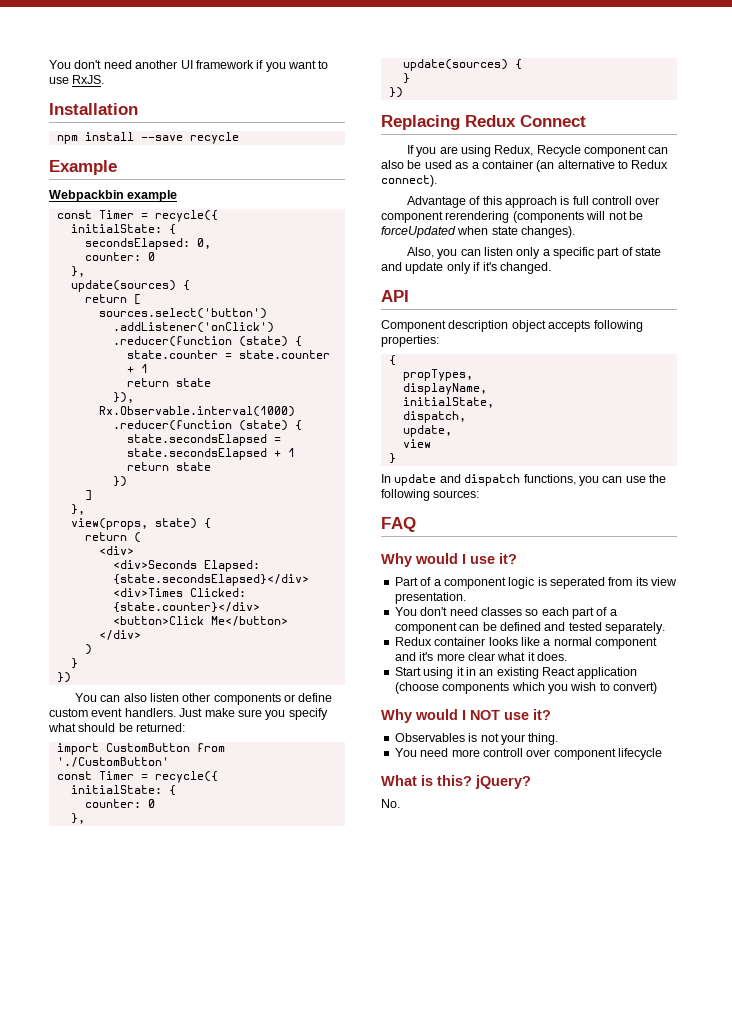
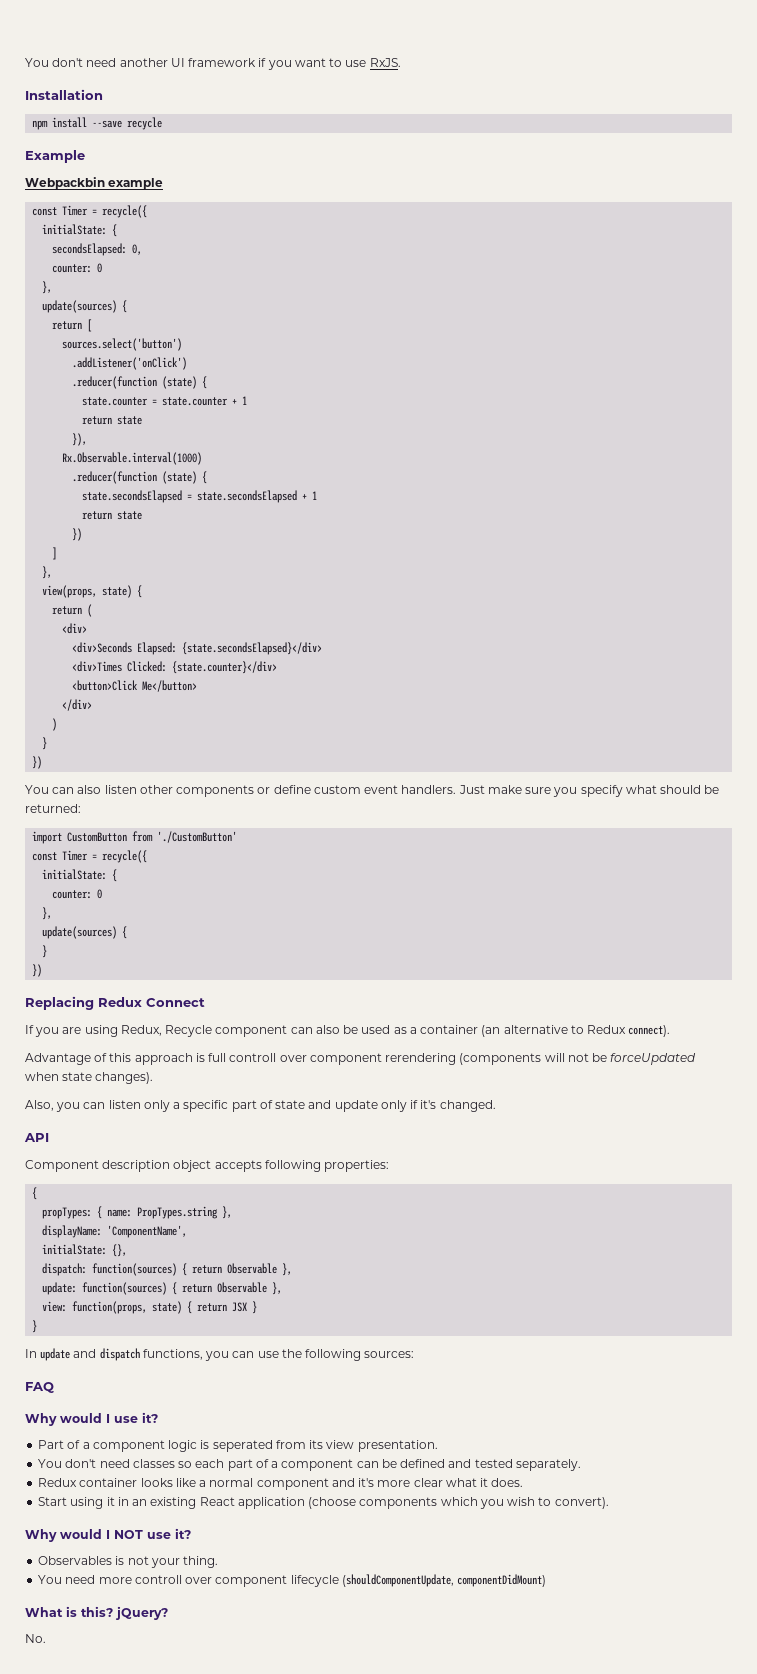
[402,369,473,381] [402,383,487,395] [402,397,494,408] [402,411,466,423] [402,425,452,437] [402,439,431,448] propTypes, // displayName, // initialState, // dispatch, // update, // view -> [42,1206,233,1219] [42,1225,188,1238] [42,1244,128,1257] [42,1263,293,1276] [42,1282,283,1295] [42,1301,258,1314] propTypes: { name: PropTypes.string }, // displayName: 'ComponentName', // initialState: {}, // dispatch: function(sources) { return Observable }, // update: function(sources) { return Observable }, // view: function(props, state) { return JSX }
[613,682,657,694] convert) -> [554,1497,609,1509] convert).
(662, 754) none -> [341,1574,547,1587] (shouldComponentUpdate, componentDidMount)

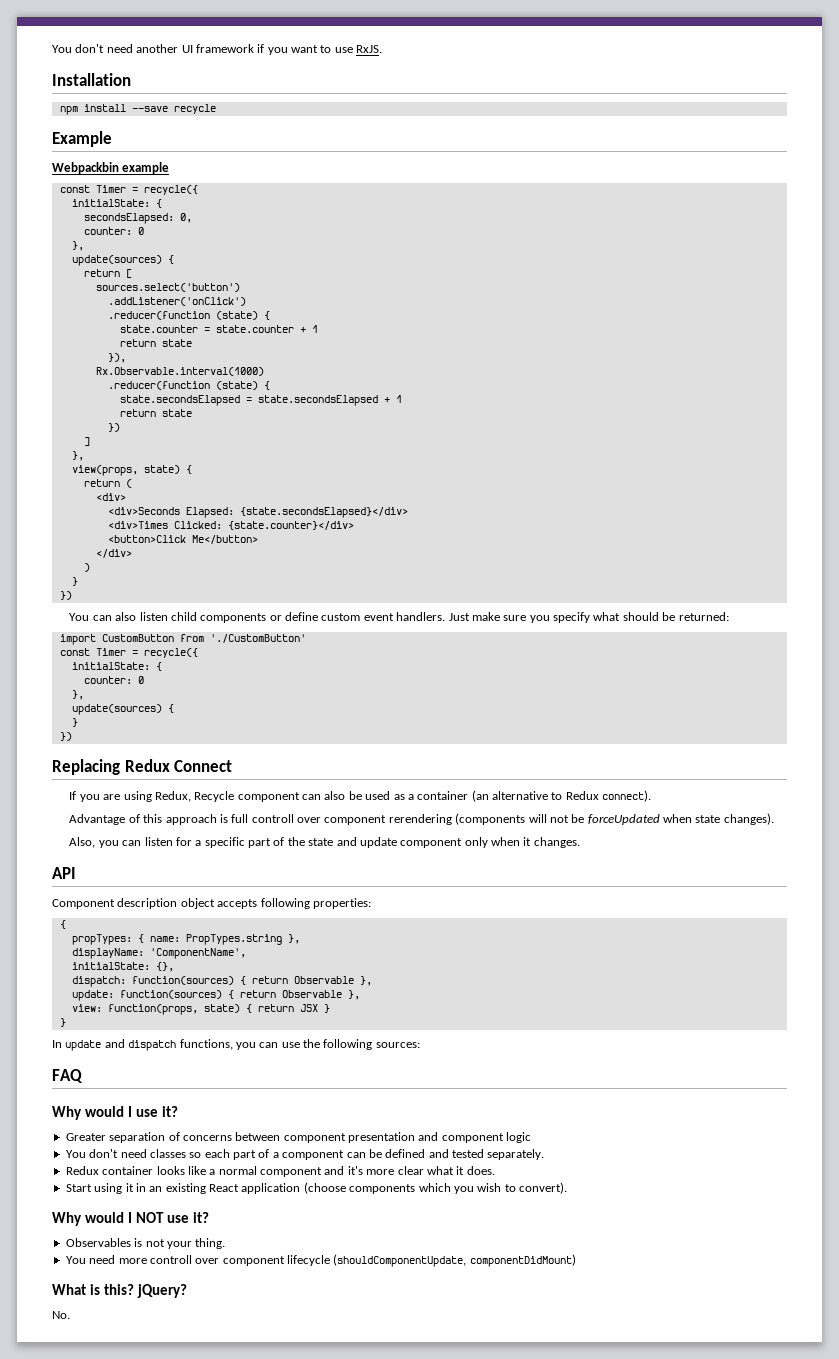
[139,785,173,794] other -> [170,612,197,621] child
[143,1100,170,1112] only -> [175,837,192,846] for
(273, 1104) none -> [287,837,305,846] the
[380,1100,496,1112] only if it's changed. -> [400,837,580,848] component only when it changes.
[38,1440,438,1452] Part of a component logic is seperated from its view presentation. -> [65,1132,532,1143] Greater separation of concerns between component presentation and component logic

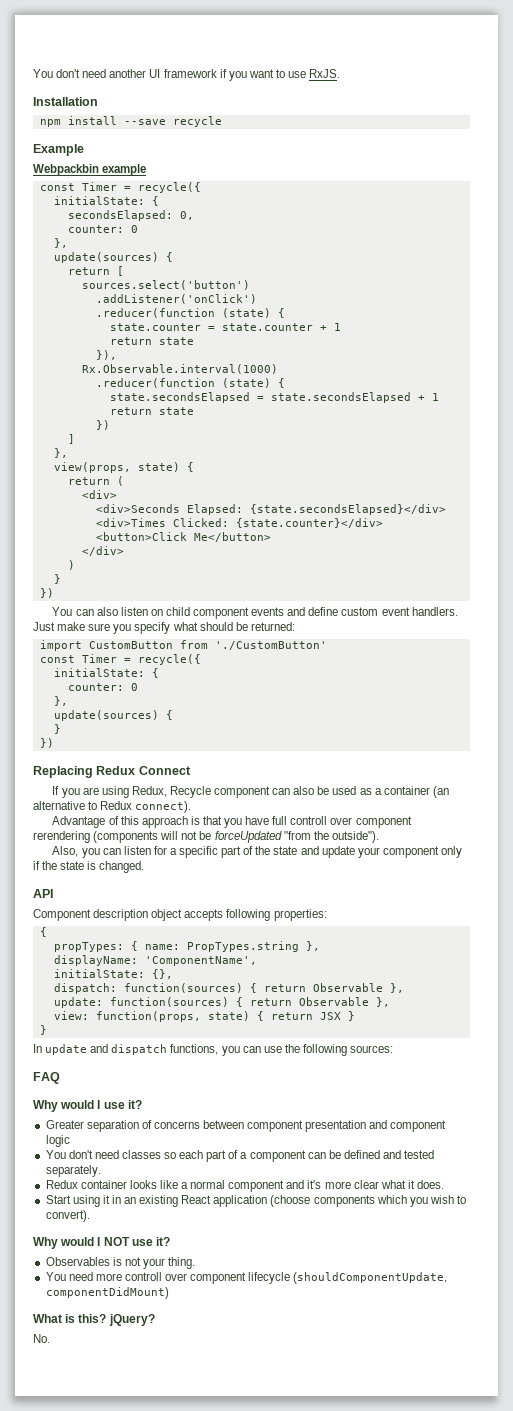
[170,612,282,623] child components or -> [150,607,306,619] on child component events and
(228, 818) none -> [202,816,270,828] that you have
[663,813,774,825] when state changes). -> [283,831,379,843] "from the outside").
(397, 842) none -> [357,847,380,858] your
[491,837,580,848] when it changes. -> [33,861,145,873] if the state is changed.

